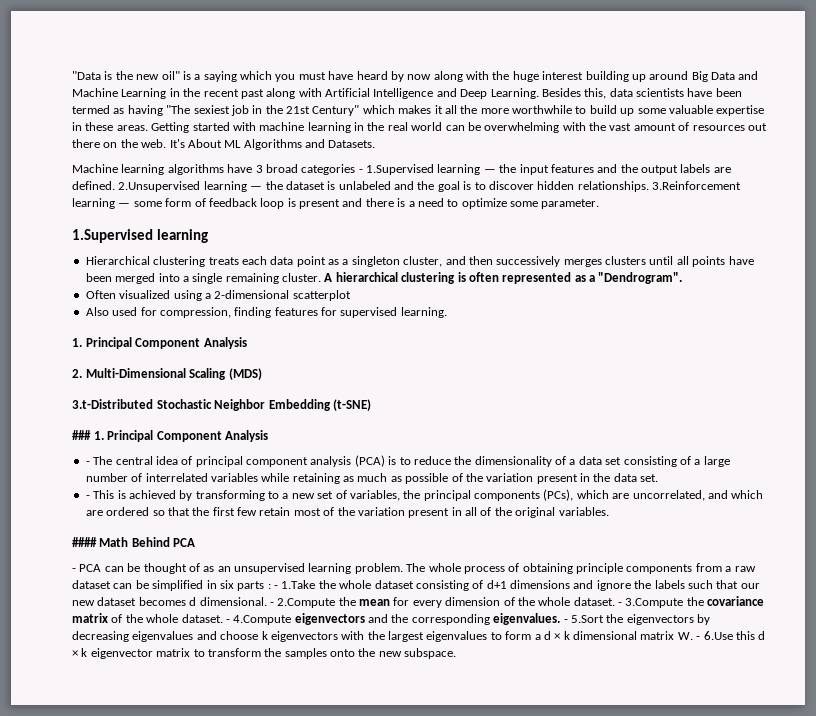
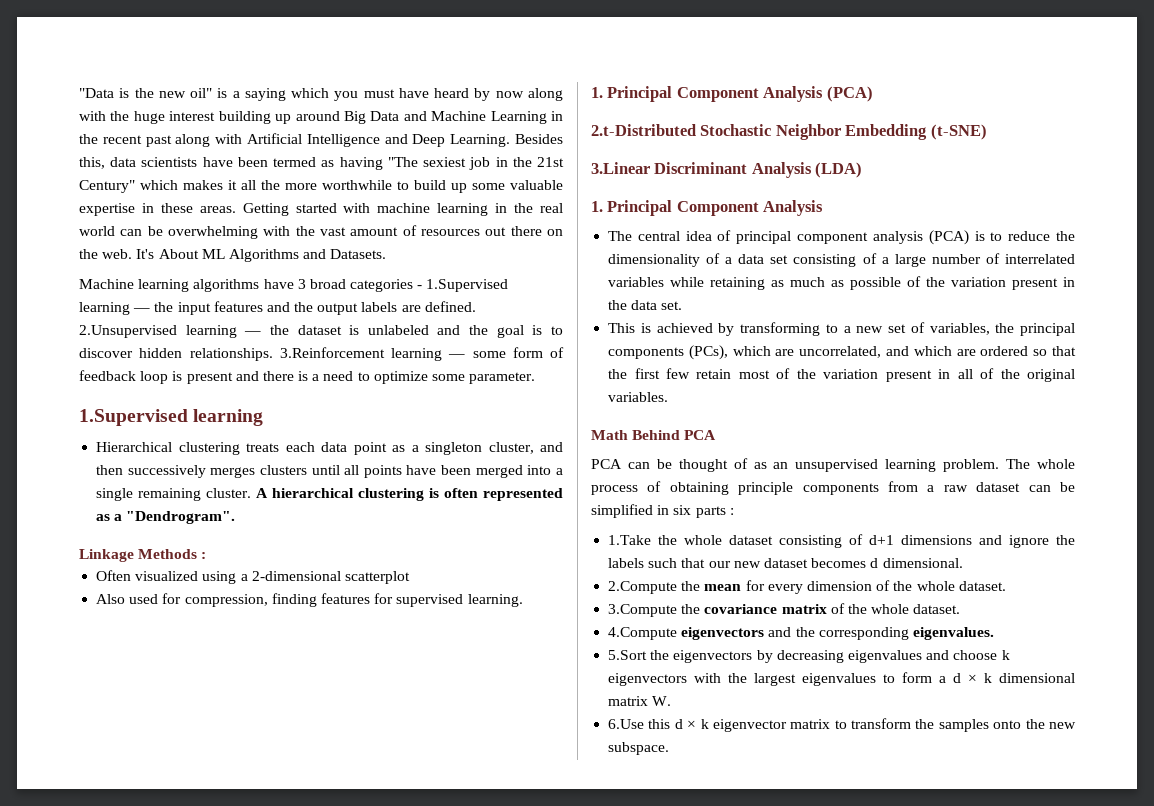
(683, 278) none -> [79,549,207,562] // Linkage Methods :
[72,368,262,380] [72,399,153,409] // 2. Multi-Dimensional Scaling (MDS) // 3.t-Distributed -> [826,86,873,102] [591,124,696,136] (PCA) // 2.t-Distributed
[72,430,269,442] [85,461,90,465] ### 1. Principal Component Analysis // - -> [591,162,863,178] [591,200,824,216] 3.Linear Discriminant Analysis (LDA) // 1. Principal Component Analysis //
[85,495,90,499] - -> (683, 305) none
[72,537,97,547] #### -> (669, 397) none
[72,568,76,572] - -> (717, 435) none
[274,585,278,589] - -> (734, 511) //
[269,602,274,606] - -> (963, 563) //
[618,602,622,606] - -> (1006, 586) //
[225,619,230,623] - -> (961, 609) //
[563,619,568,623] - -> (994, 633) //
[696,636,701,640] - -> (672, 701) //

